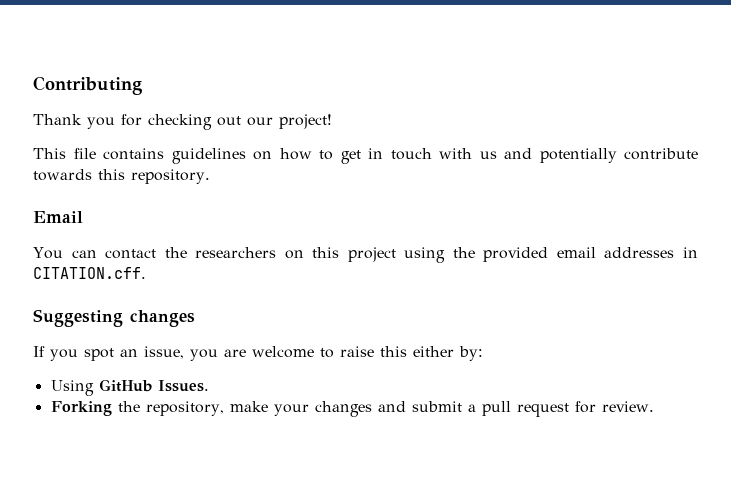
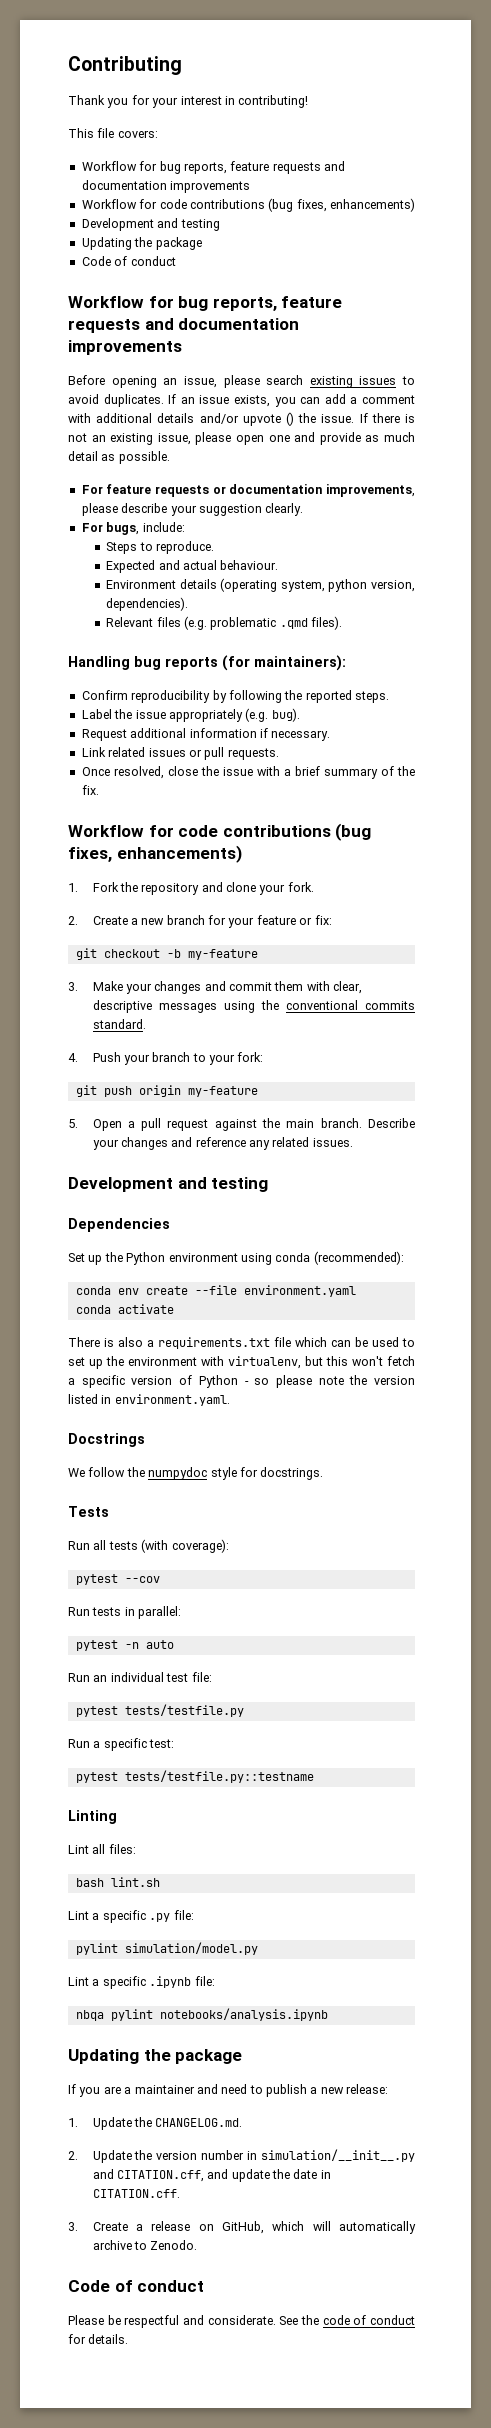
[148,114,332,130] [33,148,698,164] [33,169,210,184] [33,211,83,223] [33,247,698,263] [33,267,146,279] [33,309,195,327] [33,346,483,361] [50,379,209,396] [50,401,654,417] checking out our project! // This file contains guidelines on how to get in touch with us and potentially contribute towards this repository. // Email // You can contact the researchers on this project using the provided email addresses in CITATION.cff. // Suggesting changes // If you spot an issue, you are welcome to raise this either by: // Using GitHub Issues. // Forking the repository, make your changes and submit a pull request for review. -> [152,95,309,108] [68,128,158,138] [81,161,345,174] [81,180,251,193] [81,198,415,212] [81,218,220,231] [81,237,202,250] [81,256,176,266] [68,296,343,311] [68,318,300,333] [68,340,182,355] [68,375,415,388] [68,394,415,407] [68,412,415,426] [68,432,415,445] [68,451,170,464] [81,484,415,497] [81,503,304,516] [81,522,185,535] [106,541,215,554] [106,560,279,573] [106,578,415,592] [106,597,189,611] [106,616,343,630] [68,655,346,671] [81,690,389,703] [81,708,300,722] [81,728,331,741] [81,747,279,760] [81,766,415,779] [81,785,99,795] [68,823,372,841] [68,845,242,863] [68,882,314,895] [68,915,332,928] [75,948,258,960] [68,981,363,994] [92,1000,415,1013] [92,1019,146,1029] [68,1052,264,1065] [75,1085,258,1097] [68,1118,415,1131] [92,1137,353,1150] [68,1177,269,1192] [68,1218,170,1232] [68,1251,404,1265] [75,1285,356,1297] [75,1304,174,1314] [68,1337,415,1349] [68,1356,415,1369] [68,1375,415,1388] [68,1394,230,1406] [68,1433,145,1447] [68,1467,324,1480] [68,1506,109,1517] [68,1539,229,1553] [75,1574,160,1585] [68,1606,182,1619] [75,1640,174,1651] [68,1672,212,1682] [75,1704,244,1717] [68,1738,175,1751] [75,1770,314,1783] [68,1810,117,1824] [68,1844,136,1854] [75,1877,160,1887] [68,1910,194,1923] [75,1942,258,1955] [68,1976,215,1989] [75,2008,328,2021] [68,2049,243,2064] [68,2084,389,2097] [68,2117,243,2130] [68,2149,415,2163] [92,2169,331,2182] [92,2189,180,2198] [68,2221,416,2234] [92,2240,198,2250] [68,2280,205,2292] [68,2315,415,2328] [68,2334,129,2344] your interest in contributing! // This file covers: // Workflow for bug reports, feature requests and documentation improvements // Workflow for code contributions (bug fixes, enhancements) // Development and testing // Updating the package // Code of conduct // Workflow for bug reports, feature requests and documentation improvements // Before opening an issue, please search existing issues to avoid duplicates. If an issue exists, you can add a comment with additional details and/or upvote () the issue. If there is not an existing issue, please open one and provide as much detail as possible. // For feature requests or documentation improvements, please describe your suggestion clearly. // For bugs, include: // Steps to reproduce. // Expected and actual behaviour. // Environment details (operating system, python version, dependencies). // Relevant files (e.g. problematic .qmd files). // Handling bug reports (for maintainers): // Confirm reproducibility by following the reported steps. // Label the issue appropriately (e.g. bug). // Request additional information if necessary. // Link related issues or pull requests. // Once resolved, close the issue with a brief summary of the fix. // Workflow for code contributions (bug fixes, enhancements) // 1. Fork the repository and clone your fork. // 2. Create a new branch for your feature or fix: // git checkout -b my-feature // 3. Make your changes and commit them with clear, descriptive messages using the conventional commits standard. // 4. Push your branch to your fork: // git push origin my-feature // 5. Open a pull request against the main branch. Describe your changes and reference any related issues. // Development and testing // Dependencies // Set up the Python environment using conda (recommended): // conda env create --file environment.yaml // conda activate // There is also a requirements.txt file which can be used to set up the environment with virtualenv, but this won't fetch a specific version of Python - so please note the version listed in environment.yaml. // Docstrings // We follow the numpydoc style for docstrings. // Tests // Run all tests (with coverage): // pytest --cov // Run tests in parallel: // pytest -n auto // Run an individual test file: // pytest tests/testfile.py // Run a specific test: // pytest tests/testfile.py::testname // Linting // Lint all files: // bash lint.sh // Lint a specific .py file: // pylint simulation/model.py // Lint a specific .ipynb file: // nbqa pylint notebooks/analysis.ipynb // Updating the package // If you are a maintainer and need to publish a new release: // 1. Update the CHANGELOG.md. // 2. Update the version number in simulation/__init__.py and CITATION.cff, and update the date in CITATION.cff. // 3. Create a release on GitHub, which will automatically archive to Zenodo. // Code of conduct // Please be respectful and considerate. See the code of conduct for details.

